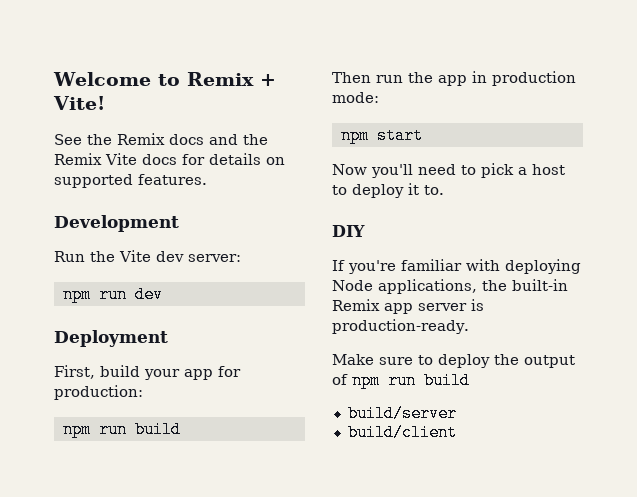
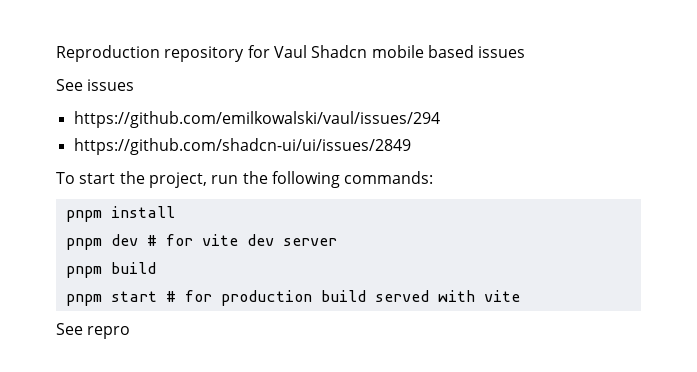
[53,72,276,86] [53,96,105,110] [54,133,268,145] [54,153,285,165] [54,174,207,188] [54,215,179,232] [54,250,241,262] [62,286,163,303] [54,330,168,347] [54,365,241,380] [54,385,143,400] [62,421,181,438] [332,71,576,86] [332,92,379,103] [340,127,423,144] [332,163,565,178] [332,183,444,198] [332,225,365,237] [332,259,581,274] [332,279,568,294] [332,299,484,314] [332,319,469,334] [332,354,575,368] [332,372,470,389] [347,405,457,422] [347,424,457,441] Welcome to Remix + Vite! // See the Remix docs and the Remix Vite docs for details on supported features. // Development // Run the Vite dev server: // npm run dev // Deployment // First, build your app for production: // npm run build // Then run the app in production mode: // npm start // Now you'll need to pick a host to deploy it to. // DIY // If you're familiar with deploying Node applications, the built-in Remix app server is production-ready. // Make sure to deploy the output of npm run build // build/server // build/client -> [56,45,526,62] [56,79,135,91] [73,111,440,128] [73,138,411,155] [56,171,434,188] [65,206,175,222] [65,234,337,250] [65,262,156,278] [65,290,520,306] [56,323,131,339] Reproduction repository for Vaul Shadcn mobile based issues // See issues // https://github.com/emilkowalski/vaul/issues/294 // https://github.com/shadcn-ui/ui/issues/2849 // To start the project, run the following commands: // pnpm install // pnpm dev # for vite dev server // pnpm build // pnpm start # for production build served with vite // See repro

